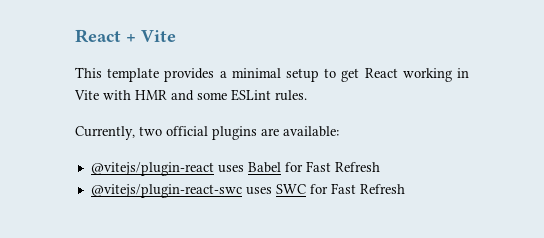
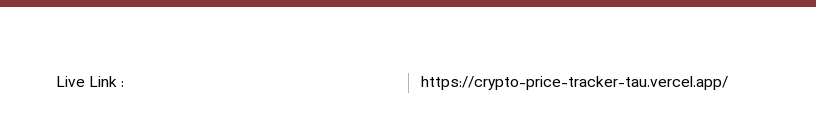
[75,29,176,43] [75,67,469,82] [74,89,307,101] [75,126,339,140] [90,161,380,176] [90,183,405,198] React + Vite // This template provides a minimal setup to get React working in Vite with HMR and some ESLint rules. // Currently, two official plugins are available: // @vitejs/plugin-react uses Babel for Fast Refresh // @vitejs/plugin-react-swc uses SWC for Fast Refresh -> [56,76,728,90] Live Link : https://crypto-price-tracker-tau.vercel.app/

